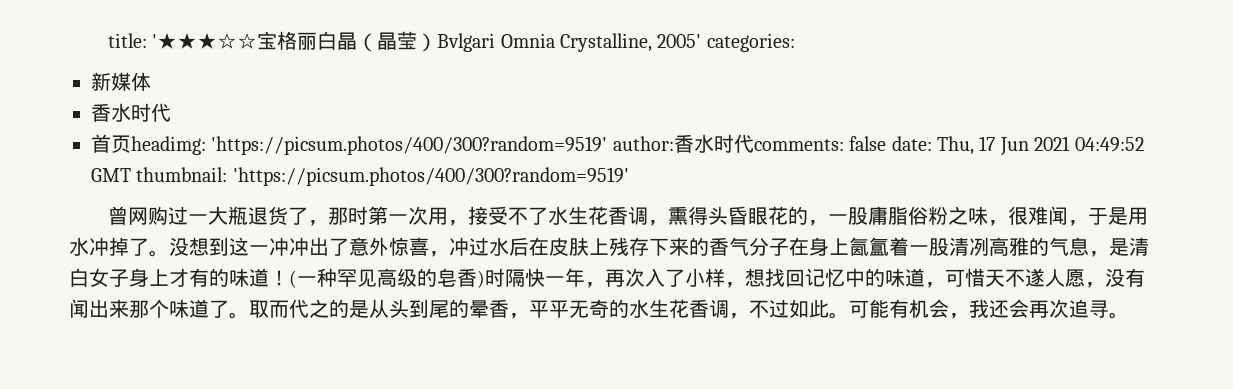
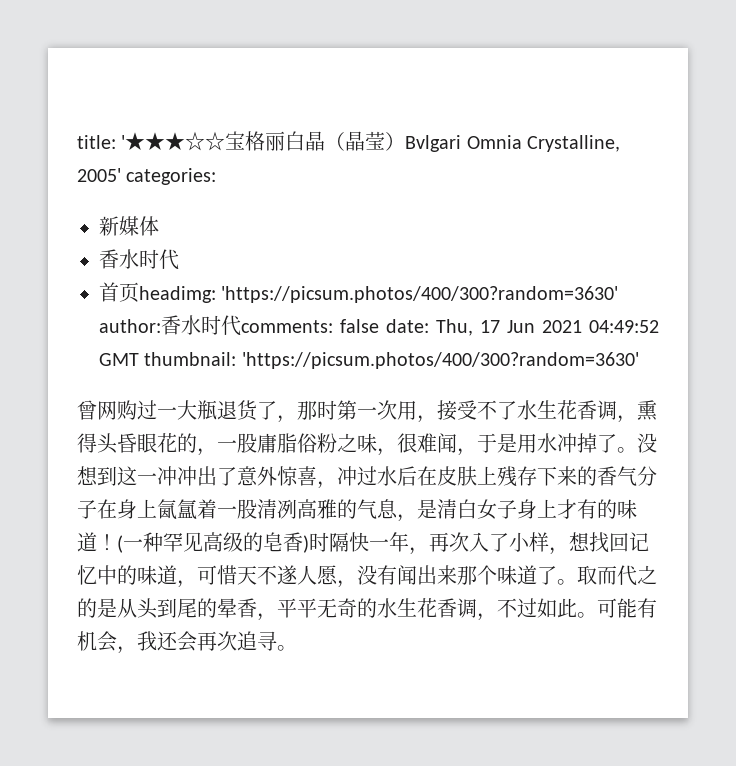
[211,136,608,155] 'https://picsum.photos/400/300?random=9519' -> [221,286,619,303] 'https://picsum.photos/400/300?random=3630'
[232,167,629,186] 'https://picsum.photos/400/300?random=9519' -> [241,352,639,369] 'https://picsum.photos/400/300?random=3630'

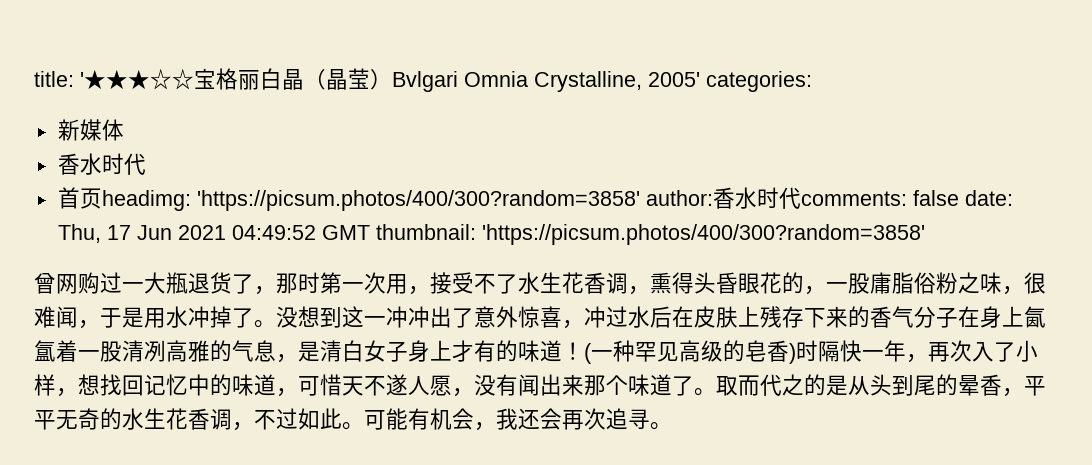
[221,286,619,303] 'https://picsum.photos/400/300?random=3630' -> [196,190,640,211] 'https://picsum.photos/400/300?random=3858'
[241,352,639,369] 'https://picsum.photos/400/300?random=3630' -> [481,224,925,245] 'https://picsum.photos/400/300?random=3858'

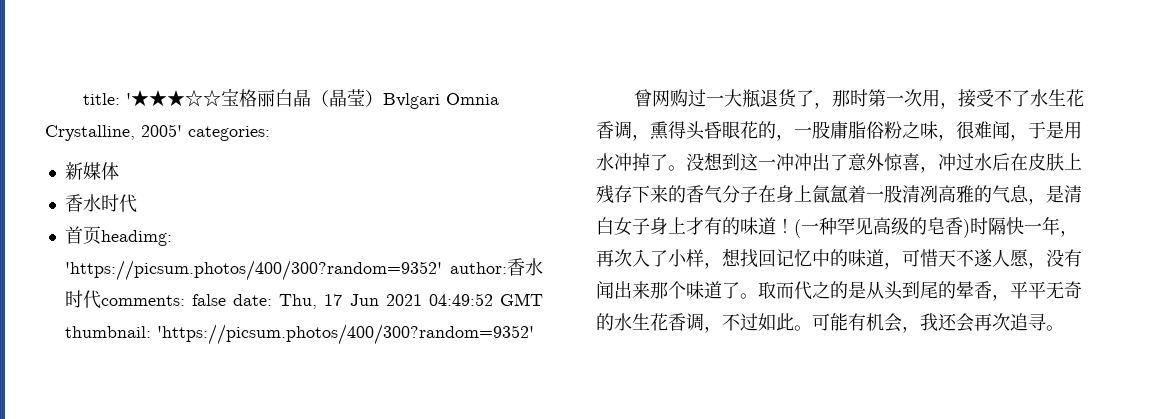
[196,190,640,211] 'https://picsum.photos/400/300?random=3858' -> [64,260,442,281] 'https://picsum.photos/400/300?random=9352'
[481,224,925,245] 'https://picsum.photos/400/300?random=3858' -> [156,324,534,345] 'https://picsum.photos/400/300?random=9352'

